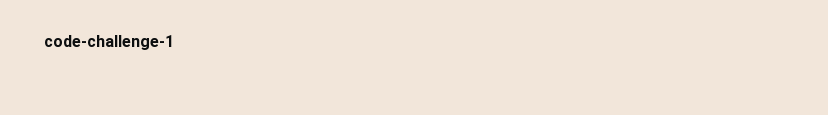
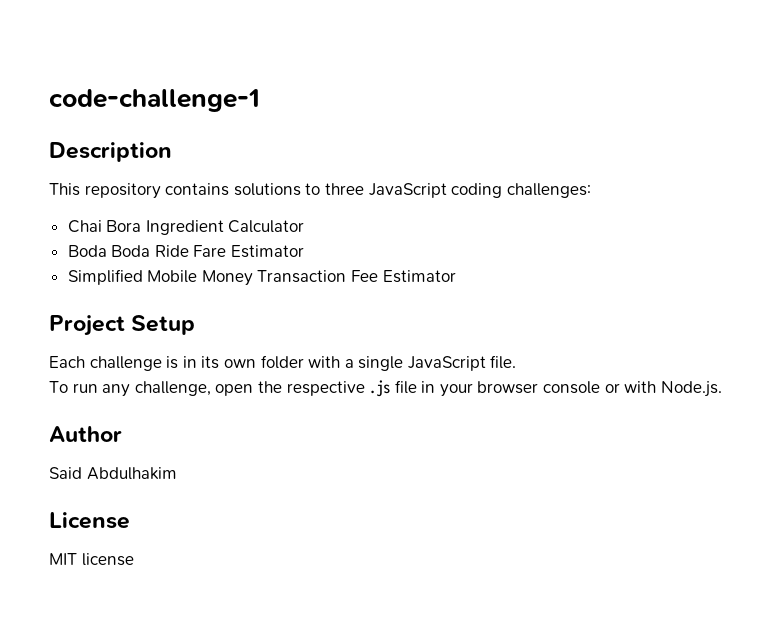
(174, 42) none -> [49,142,172,162] [49,183,591,199] [67,220,305,235] [67,245,305,258] [67,269,456,286] [49,315,196,336] [49,355,517,371] [49,380,722,397] [49,426,122,442] [49,467,177,480] [49,512,130,529] [49,553,134,566] // Description // This repository contains solutions to three JavaScript coding challenges: // Chai Bora Ingredient Calculator // Boda Boda Ride Fare Estimator // Simplified Mobile Money Transaction Fee Estimator // Project Setup // Each challenge is in its own folder with a single JavaScript file. // To run any challenge, open the respective .js file in your browser console or with Node.js. // Author // Said Abdulhakim // License // MIT license

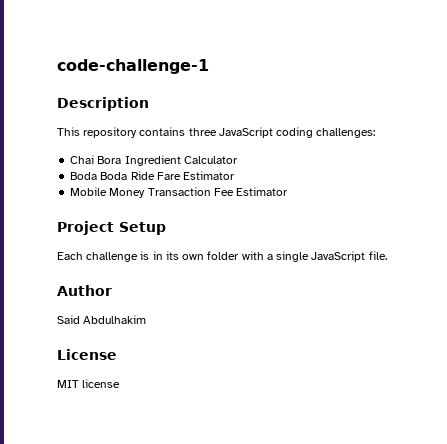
[233,183,321,196] solutions to -> (186, 131) none
[67,269,143,285] Simplified -> (236, 175) none
[49,380,722,397] // To run any challenge, open the respective .js file in your browser console or with Node.js. -> (387, 255) none

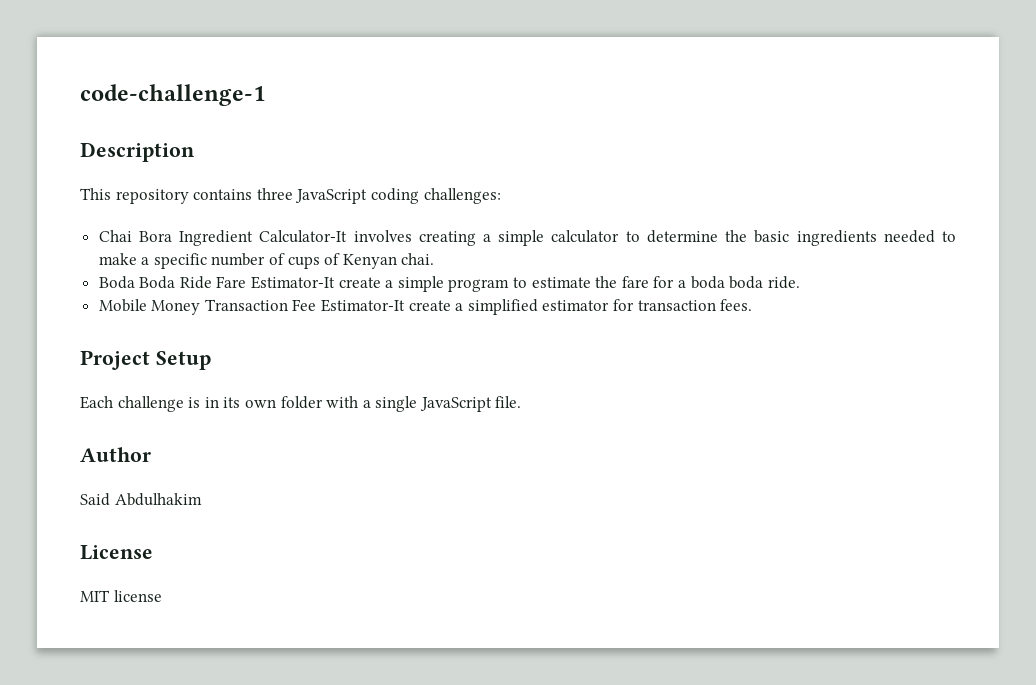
[183,156,238,164] [70,171,236,180] [70,187,289,198] Calculator // Boda Boda Ride Fare Estimator // Mobile Money Transaction Fee Estimator -> [259,230,956,246] [98,253,435,269] [98,276,800,292] [98,299,753,315] Calculator-It involves creating a simple calculator to determine the basic ingredients needed to make a specific number of cups of Kenyan chai. // Boda Boda Ride Fare Estimator-It create a simple program to estimate the fare for a boda boda ride. // Mobile Money Transaction Fee Estimator-It create a simplified estimator for transaction fees.

